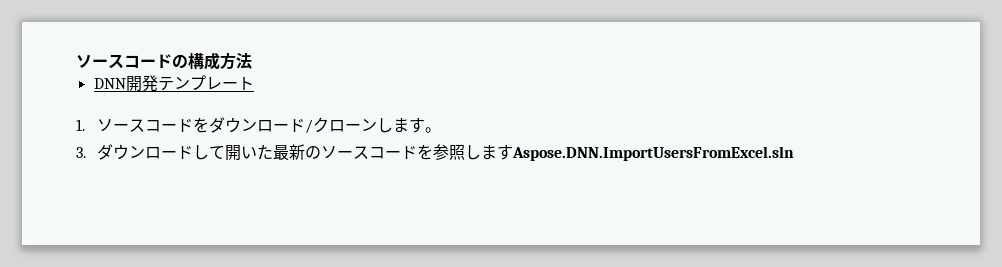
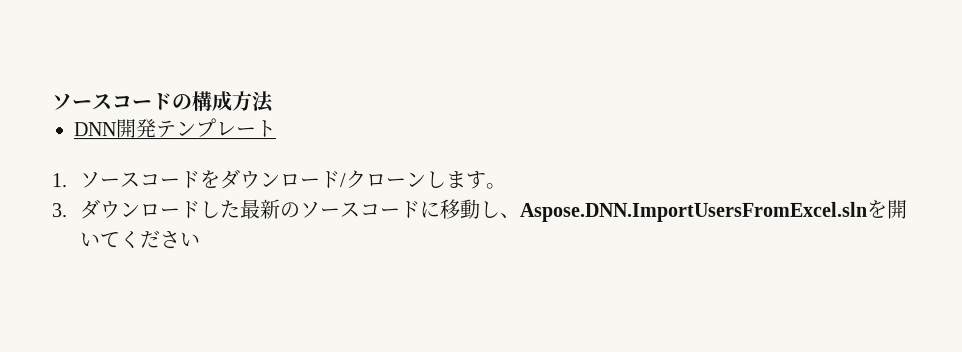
[209,145,258,161] て開い -> (222, 210) none
[417,144,795,161] を参照しますAspose.DNN.ImportUsersFromExcel.sln -> [420,198,909,222] [80,230,202,249] に移動し、Aspose.DNN.ImportUsersFromExcel.slnを開いてください

